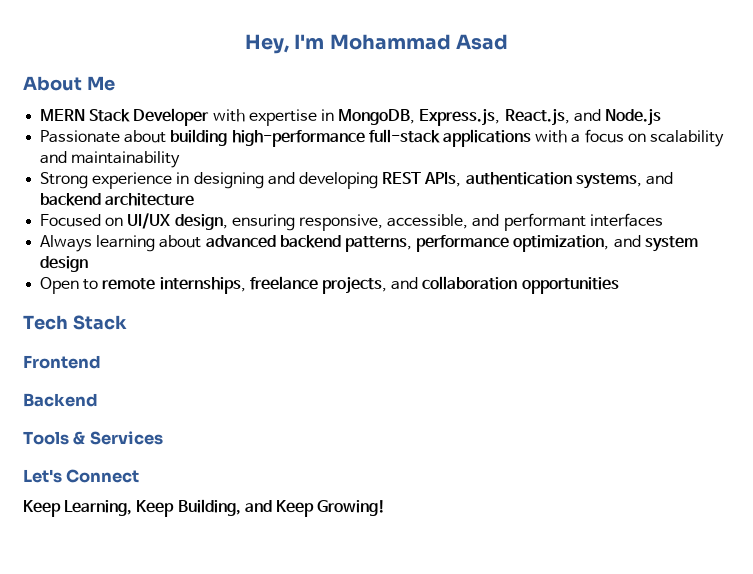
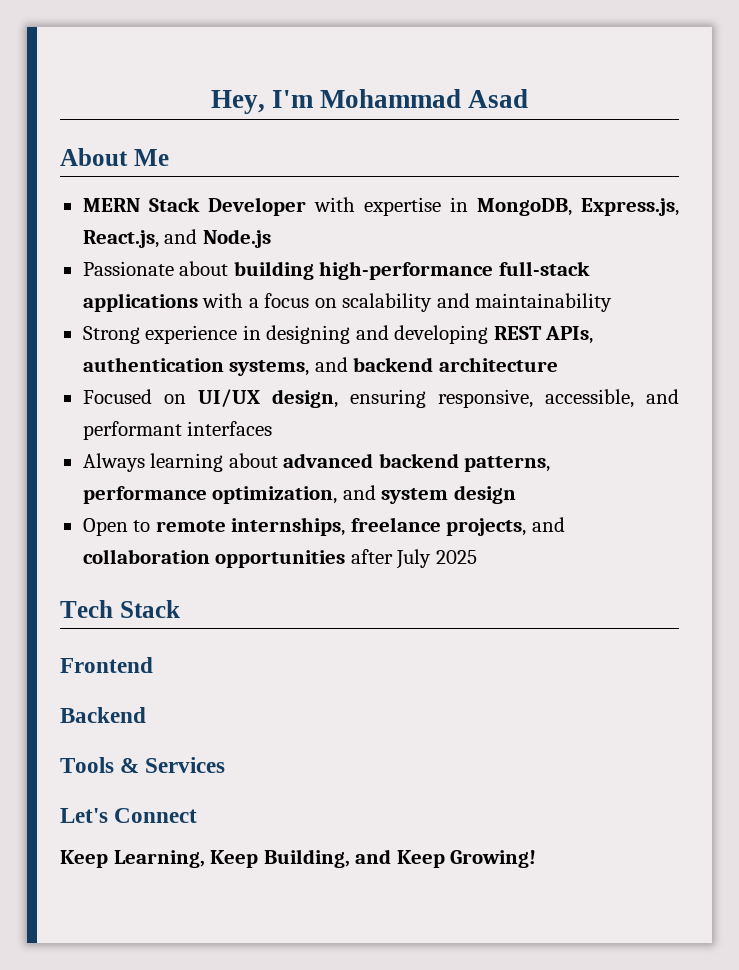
(619, 285) none -> [350,549,477,569] after July 2025

